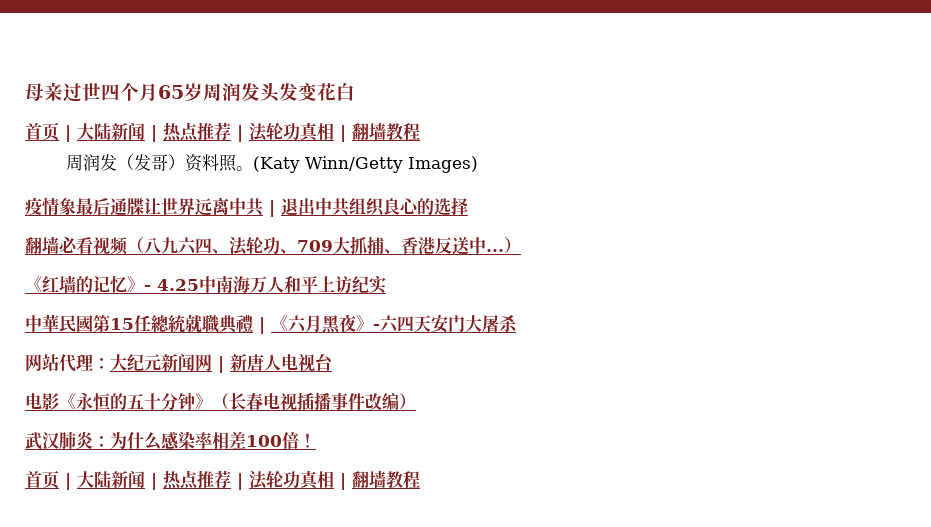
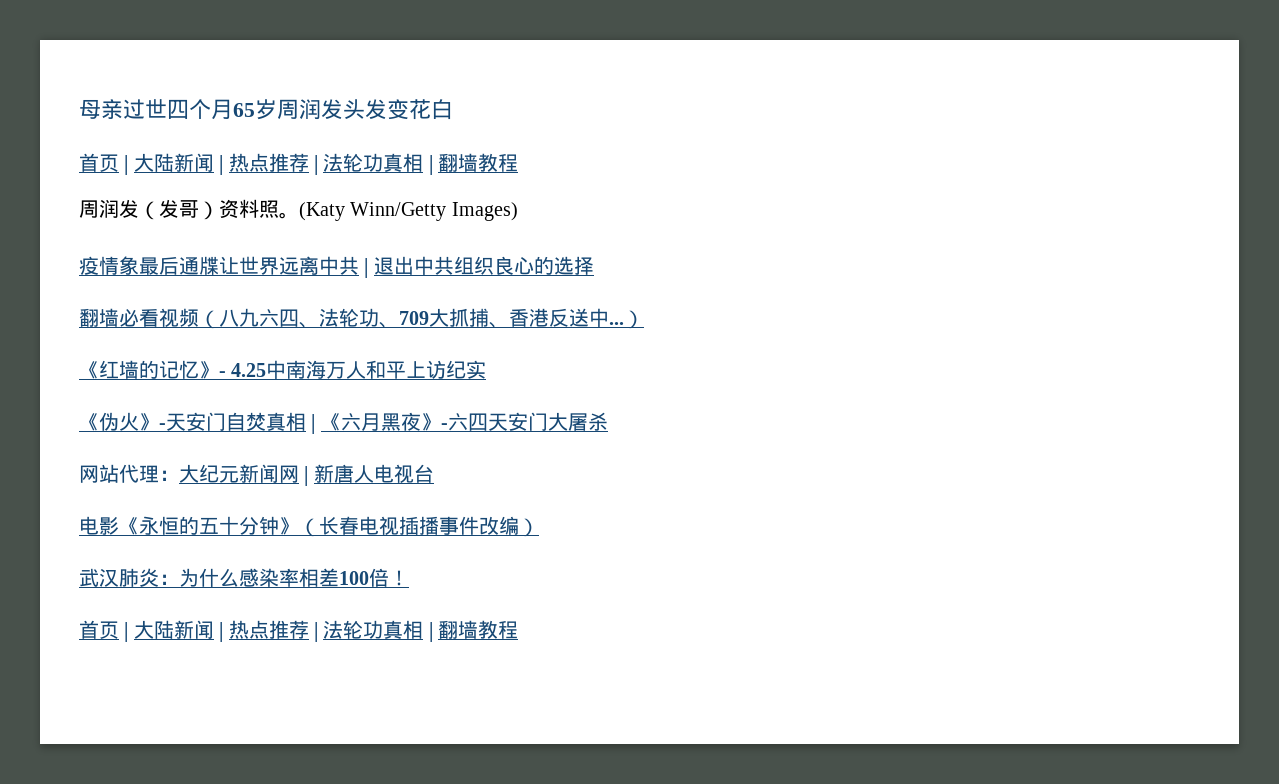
[25,314,253,334] 中華民國第15任總統就職典禮 -> [79,412,306,431] 《伪火》-天安门自焚真相

